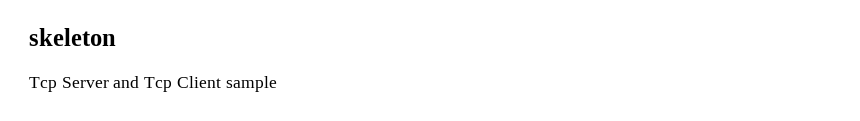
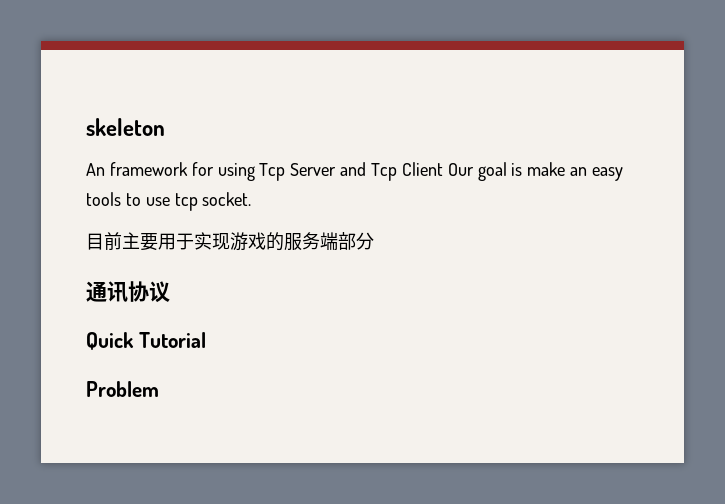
(116, 37) none -> [86,162,255,181] An framework for using
[225,76,277,92] sample -> [447,162,624,181] [86,192,252,211] [86,232,374,251] [86,281,170,303] [86,332,206,350] [86,381,159,397] Our goal is make an easy tools to use tcp socket. // 目前主要用于实现游戏的服务端部分 // 通讯协议 // Quick Tutorial // Problem

